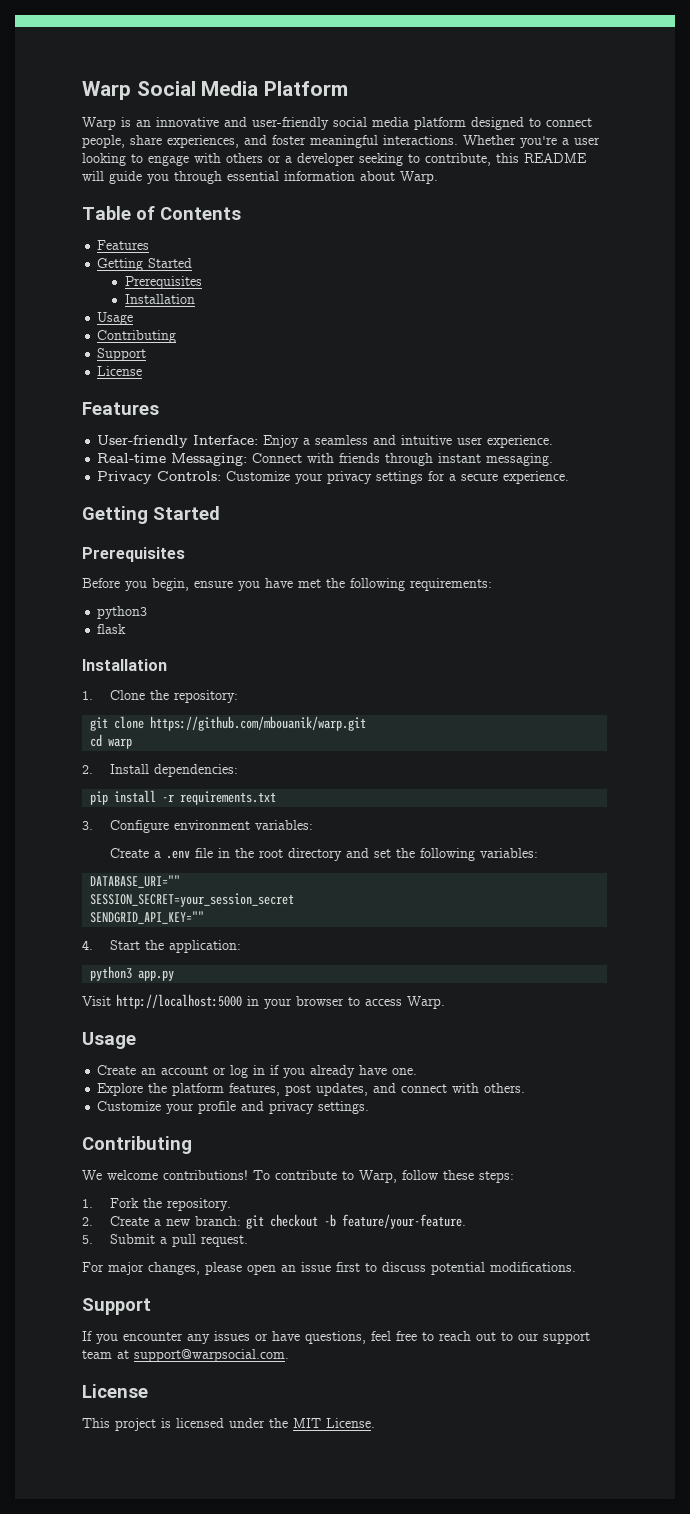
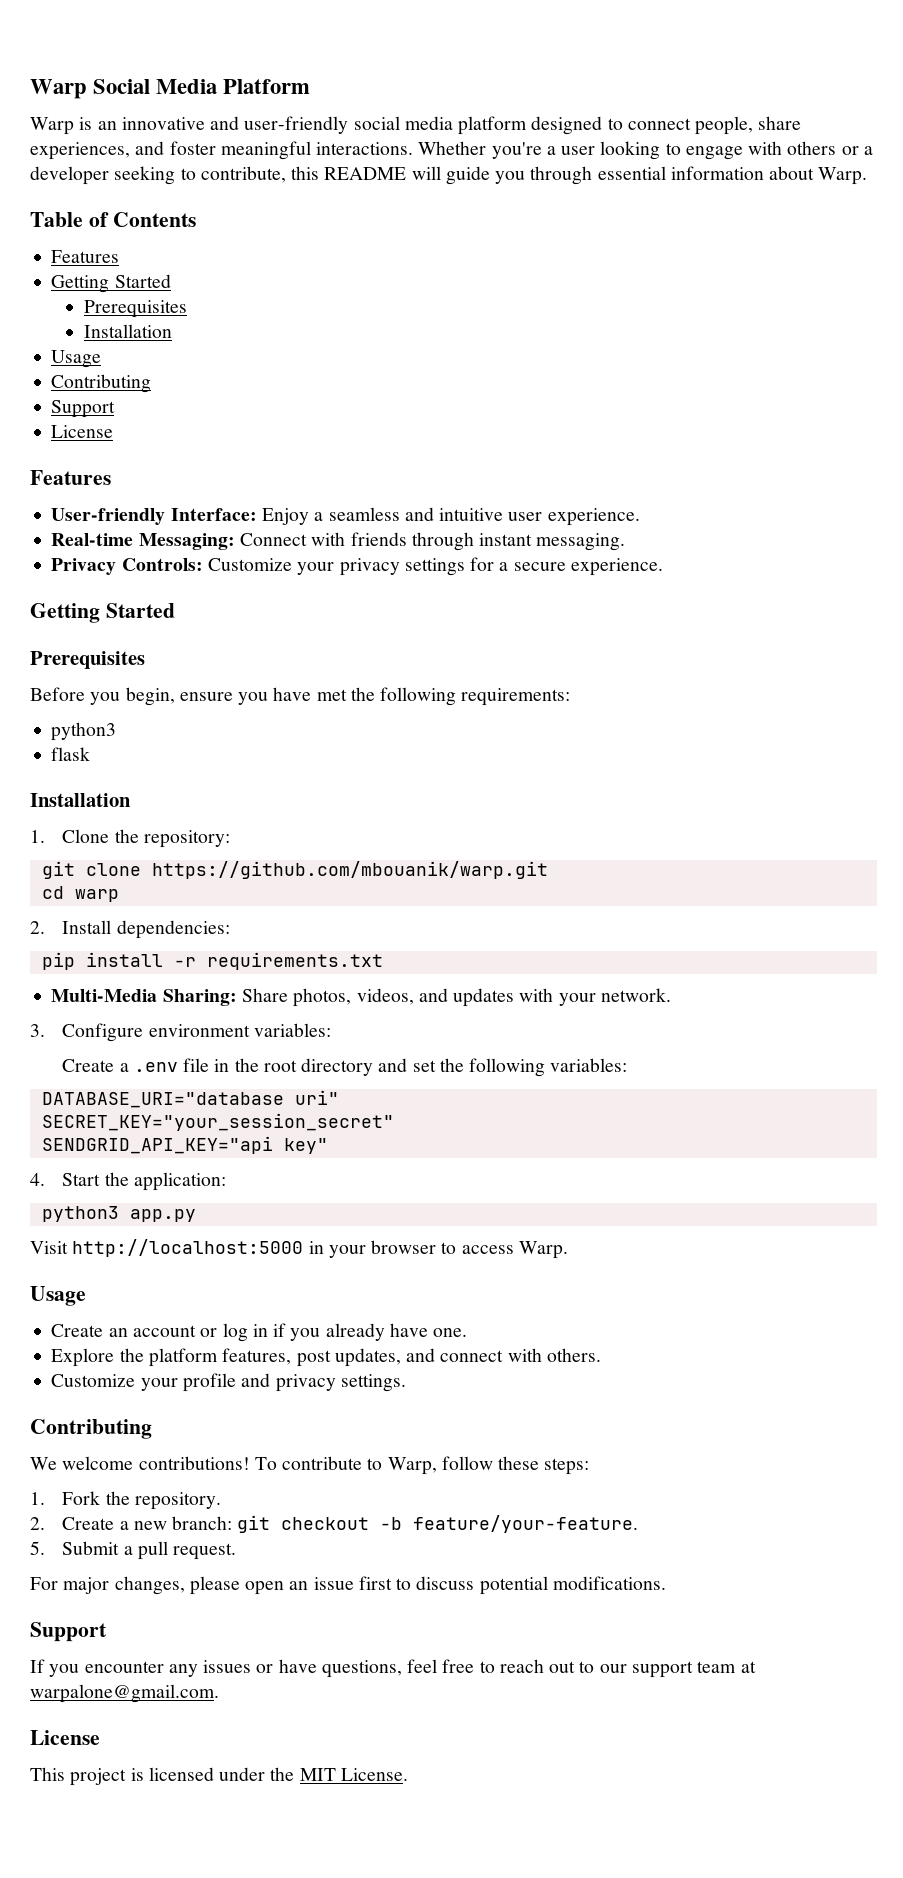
(277, 798) none -> [51,988,671,1007] // Multi-Media Sharing: Share photos, videos, and updates with your network.
[90,875,181,888] [90,893,295,907] [90,911,205,924] DATABASE_URI="" // SESSION_SECRET=your_session_secret // SENDGRID_API_KEY="" -> [41,1090,339,1108] [41,1113,394,1131] [41,1136,328,1154] DATABASE_URI="database uri" // SECRET_KEY="your_session_secret" // SENDGRID_API_KEY="api key"
[134,1349,289,1362] support@warpsocial.com. -> [30,1684,219,1703] warpalone@gmail.com.

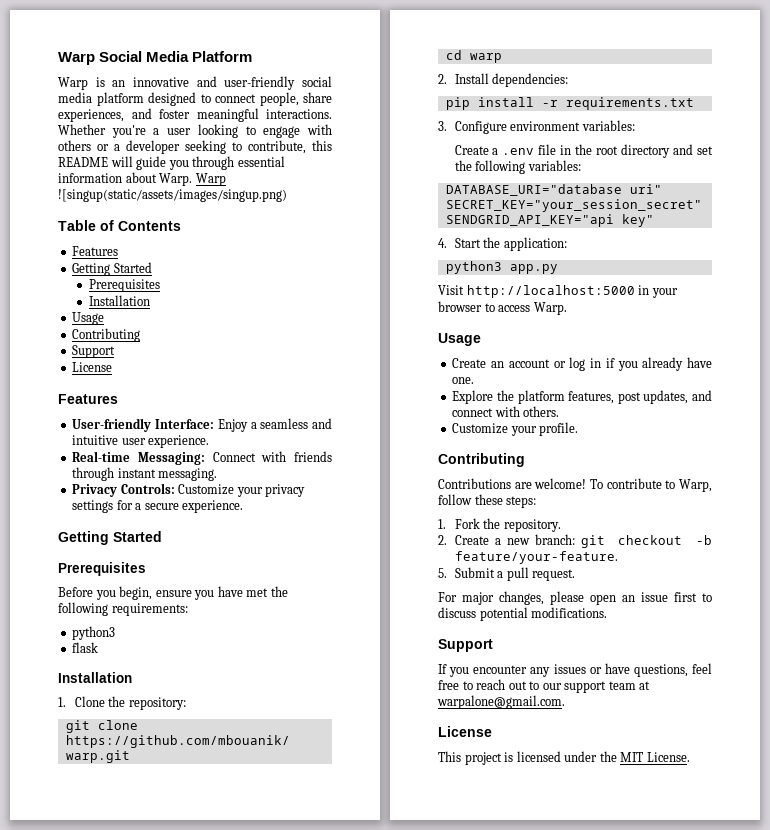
(868, 176) none -> [195,173,226,186] [58,189,287,202] Warp ![singup(static/assets/images/singup.png)
[51,988,671,1007] // Multi-Media Sharing: Share photos, videos, and updates with your network. -> (694, 103) none
[182,1373,406,1392] [30,1419,152,1439] [30,1456,250,1470] profile and privacy settings. // Contributing // We welcome contributions! -> [539,422,579,436] [438,453,525,467] [438,478,587,489] profile. // Contributing // Contributions are welcome!

